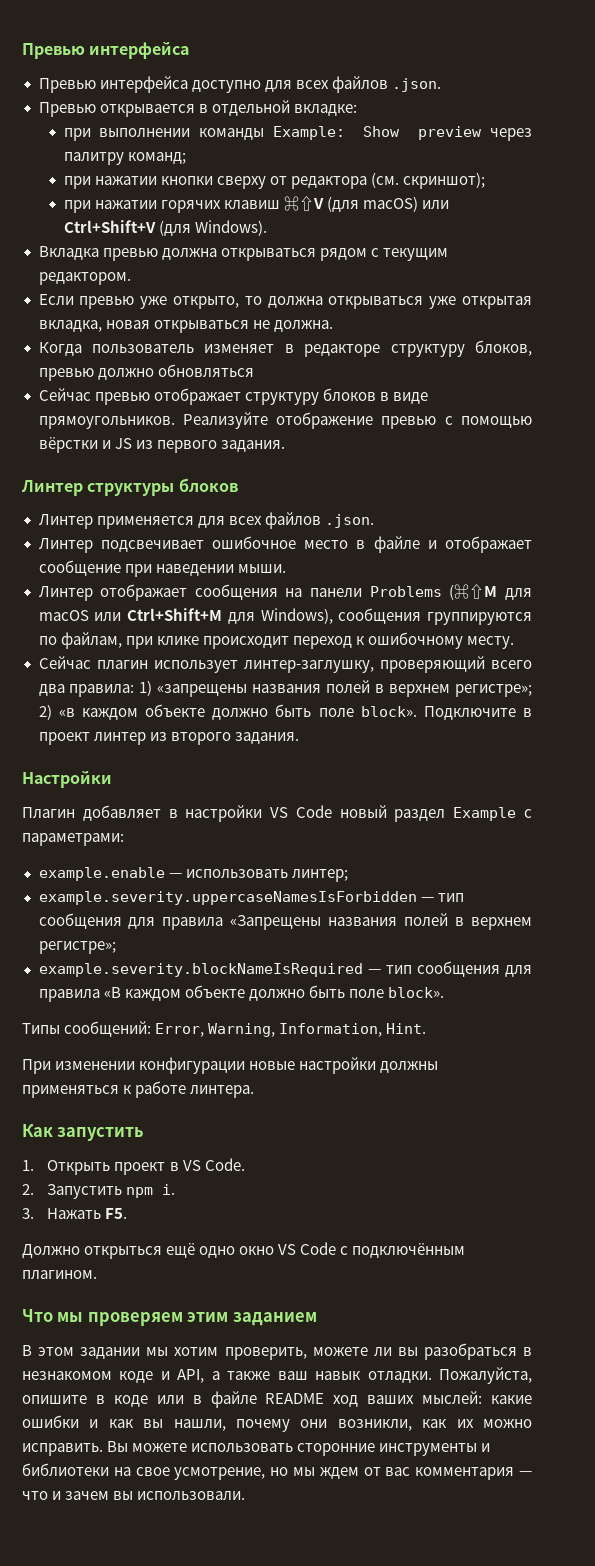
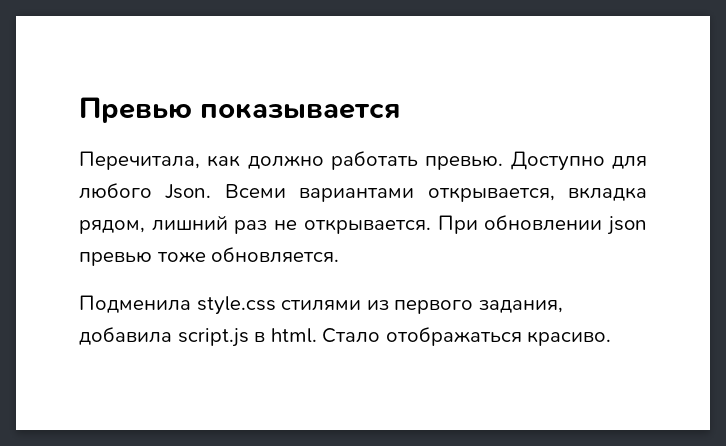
[22,42,190,59] [38,76,441,93] [38,100,357,117] [63,126,532,141] [63,152,186,165] [63,172,486,189] [63,196,450,213] [63,220,267,236] [38,246,448,261] [38,272,131,285] [38,294,532,309] [38,320,333,333] [38,340,532,357] [38,364,254,381] [38,388,428,405] [38,412,532,429] [38,437,285,453] [21,478,238,496] [38,512,374,529] [38,536,532,553] [38,560,286,577] [38,584,533,601] [38,608,532,625] [38,632,514,649] [38,656,532,673] [38,680,532,697] [38,704,532,720] [38,732,299,745] [22,771,112,788] [22,805,532,822] [22,833,124,846] [38,867,348,882] [38,891,464,905] [38,913,533,930] [38,941,116,954] [38,961,532,977] [38,985,444,1002] [22,1021,427,1037] [22,1057,439,1074] [22,1081,255,1098] [22,1124,145,1141] [22,1158,245,1175] [22,1184,176,1199] [22,1208,128,1219] [22,1242,466,1259] [22,1270,97,1279] [22,1309,317,1326] [22,1343,533,1360] [22,1367,533,1384] [22,1391,532,1408] [22,1415,532,1432] [22,1441,491,1456] [22,1463,533,1480] [22,1491,246,1500] Превью интерфейса // Превью интерфейса доступно для всех файлов .json. // Превью открывается в отдельной вкладке: // при выполнении команды Example: Show preview через палитру команд; // при нажатии кнопки сверху от редактора (см. скриншот); // при нажатии горячих клавиш ⌘⇧V (для macOS) или Ctrl+Shift+V (для Windows). // Вкладка превью должна открываться рядом с текущим редактором. // Если превью уже открыто, то должна открываться уже открытая вкладка, новая открываться не должна. // Когда пользователь изменяет в редакторе структуру блоков, превью должно обновляться // Сейчас превью отображает структуру блоков в виде прямоугольников. Реализуйте отображение превью с помощью вёрстки и JS из первого задания. // Линтер структуры блоков // Линтер применяется для всех файлов .json. // Линтер подсвечивает ошибочное место в файле и отображает сообщение при наведении мыши. // Линтер отображает сообщения на панели Problems (⌘⇧M для macOS или Ctrl+Shift+M для Windows), сообщения группируются по файлам, при клике происходит переход к ошибочному месту. // Сейчас плагин использует линтер-заглушку, проверяющий всего два правила: 1) «запрещены названия полей в верхнем регистре»; 2) «в каждом объекте должно быть поле block». Подключите в проект линтер из второго задания. // Настройки // Плагин добавляет в настройки VS Code новый раздел Example с параметрами: // example.enable — использовать линтер; // example.severity.uppercaseNamesIsForbidden — тип сообщения для правила «Запрещены названия полей в верхнем регистре»; // example.severity.blockNameIsRequired — тип сообщения для правила «В каждом объекте должно быть поле block». // Типы сообщений: Error, Warning, Information, Hint. // При изменении конфигурации новые настройки должны применяться к работе линтера. // Как запустить // 1. Открыть проект в VS Code. // 2. Запустить npm i. // 3. Нажать F5. // Должно открыться ещё одно окно VS Code с подключённым плагином. // Что мы проверяем этим заданием // В этом задании мы хотим проверить, можете ли вы разобраться в незнакомом коде и API, а также ваш навык отладки. Пожалуйста, опишите в коде или в файле README ход ваших мыслей: какие ошибки и как вы нашли, почему они возникли, как их можно исправить. Вы можете использовать сторонние инструменты и библиотеки на свое усмотрение, но мы ждем от вас комментария — что и зачем вы использовали. -> [79,97,400,123] [79,151,647,171] [78,183,648,202] [79,215,647,235] [79,247,340,266] [79,295,563,315] [79,327,612,347] Превью показывается // Перечитала, как должно работать превью. Доступно для любого Json. Всеми вариантами открывается, вкладка рядом, лишний раз не открывается. При обновлении json превью тоже обновляется. // Подменила style.css стилями из первого задания, добавила script.js в html. Стало отображаться красиво.

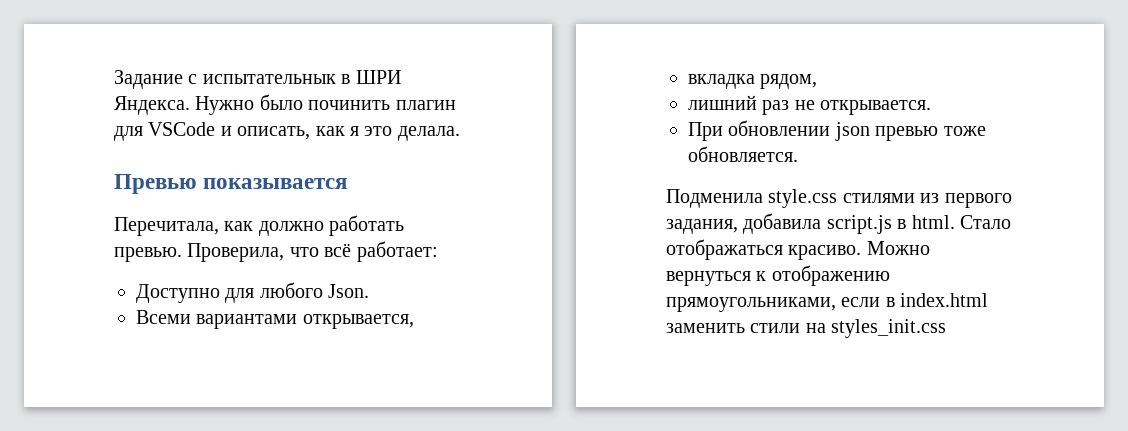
(79, 110) none -> [114,70,401,89] [114,94,456,115] [114,122,460,141] Задание с испытательнык в ШРИ Яндекса. Нужно было починить плагин для VSCode и описать, как я это делала. //
(504, 163) none -> [187,241,438,262] Проверила, что всё работает: //
(212, 191) none -> (370, 291) //
(555, 194) none -> (414, 321) //
(145, 227) none -> (818, 81) //
(431, 226) none -> (932, 107) //
(612, 338) none -> [866,241,930,255] [666,265,890,286] [666,293,989,312] [666,319,947,338] Можно вернуться к отображению прямоугольниками, если в index.html заменить стили на styles_init.css

